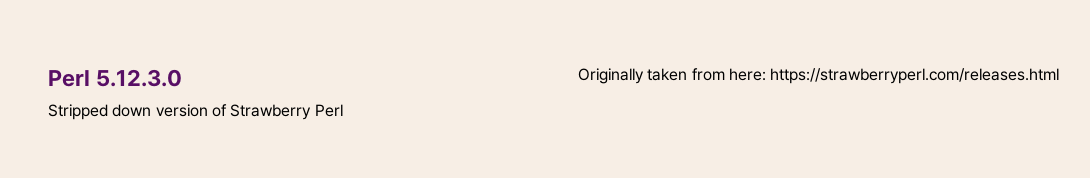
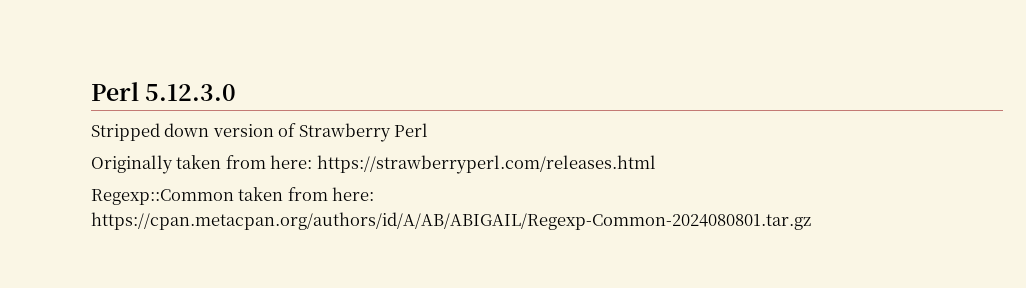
(1060, 76) none -> [91,187,375,205] [91,212,811,230] // Regexp::Common taken from here: https://cpan.metacpan.org/authors/id/A/AB/ABIGAIL/Regexp-Common-2024080801.tar.gz

